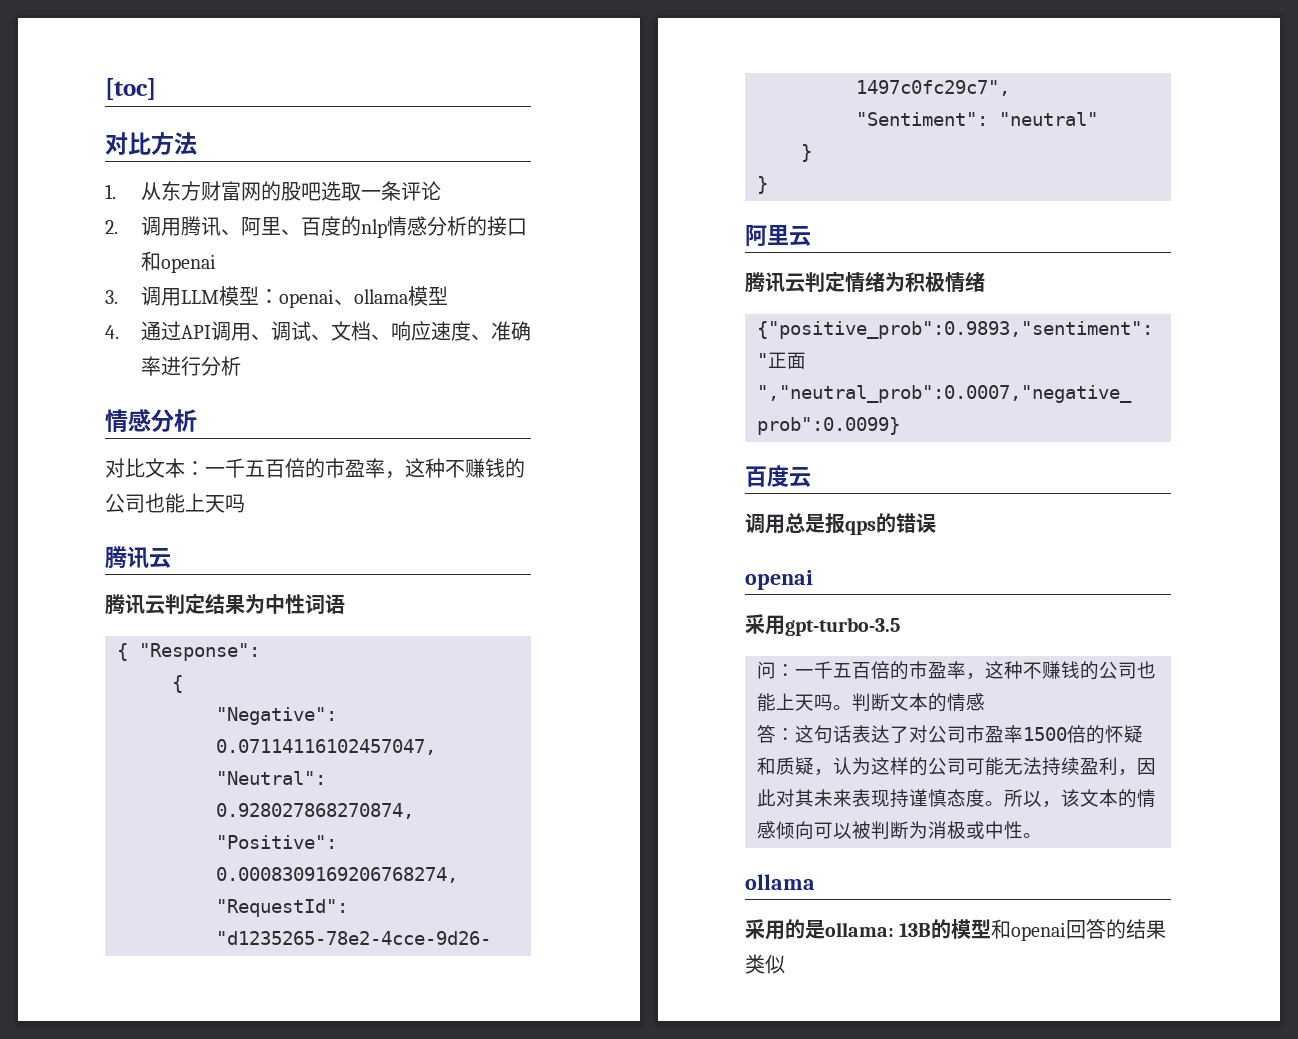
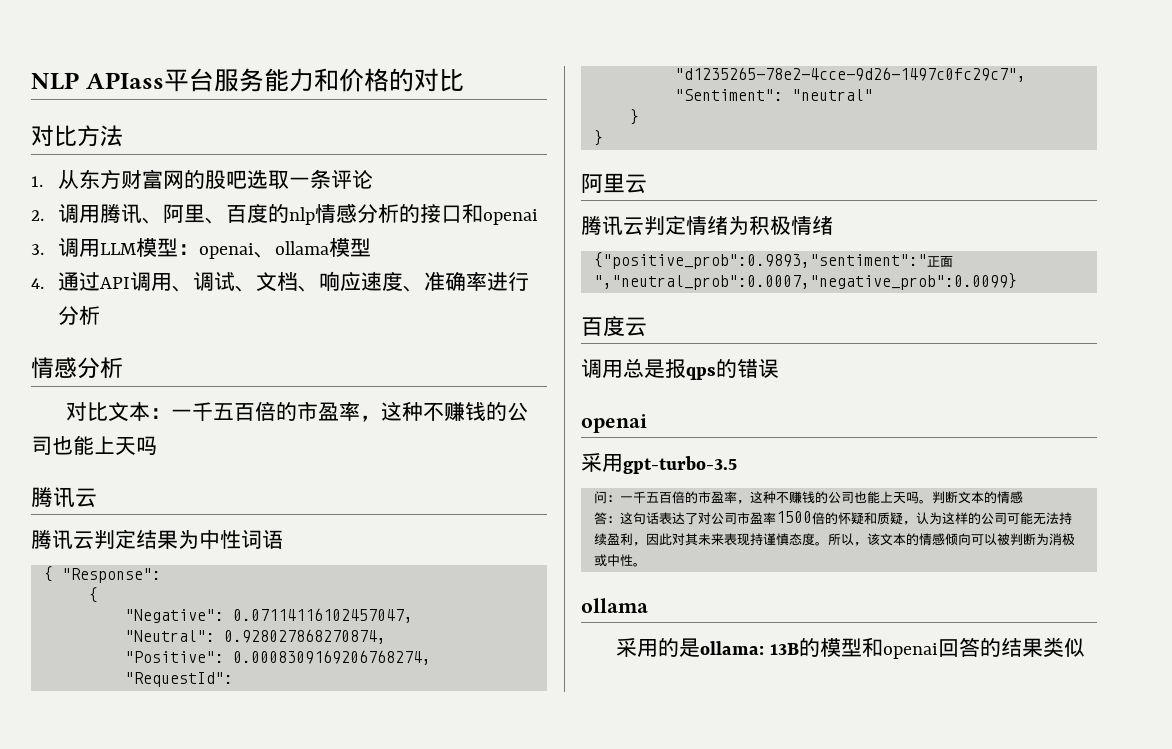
[105,78,156,100] [toc] -> [31,68,464,92] NLP APIass平台服务能力和价格的对比

